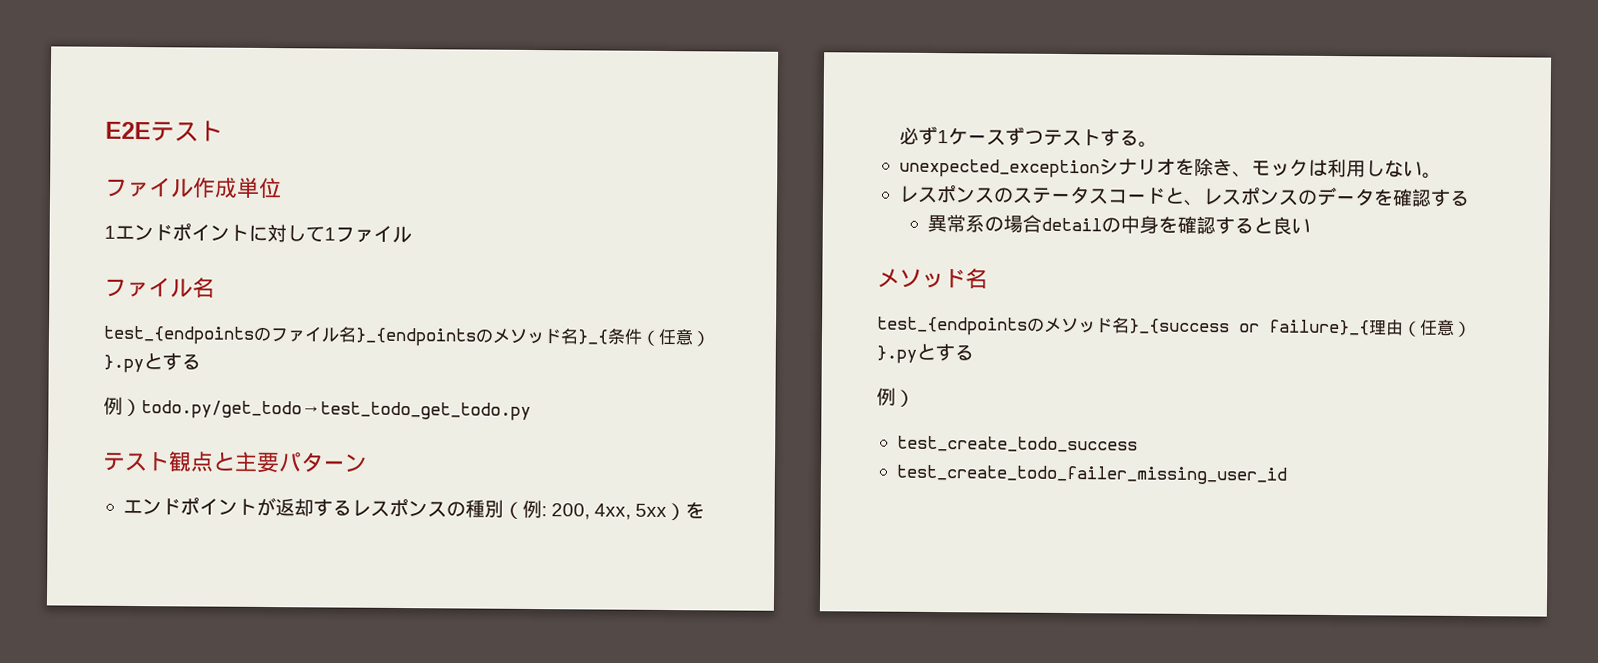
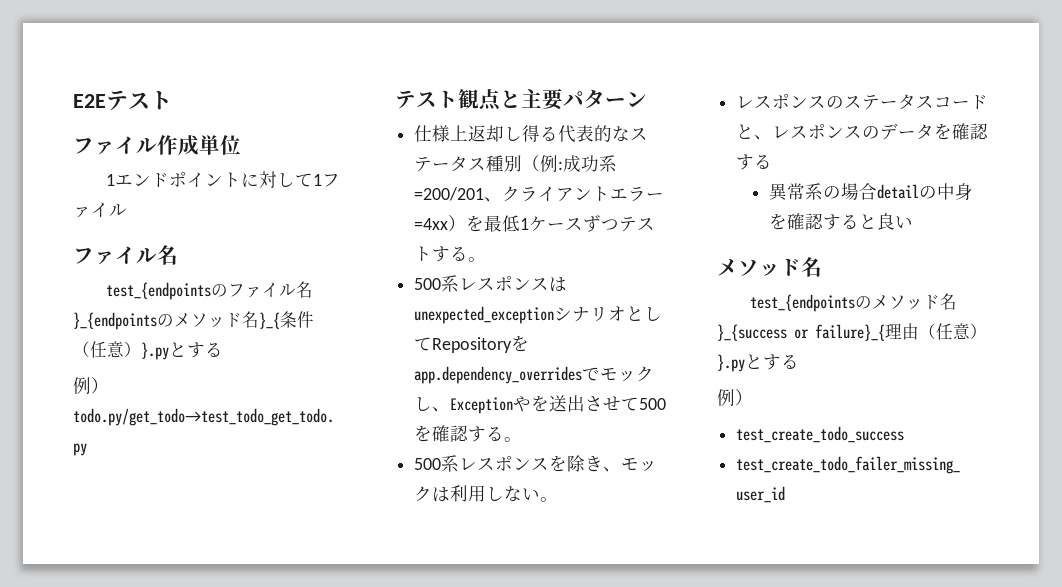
[122,497,706,521] [898,125,938,146] エンドポイントが返却するレスポンスの種別（例: 200, 4xx, 5xx）を必ず -> [414,125,649,143] [414,155,618,172] [414,186,665,202] [414,215,521,232] 仕様上返却し得る代表的なステータス種別（例:成功系=200/201、クライアントエラー=4xx）を最低
[898,158,1176,179] unexpected_exceptionシナリオ -> [414,275,568,292] [414,306,663,324] [414,335,530,353] [414,366,655,384] [414,395,667,414] [414,425,523,442] [414,455,550,472] 500系レスポンスはunexpected_exceptionシナリオとしてRepositoryをapp.dependency_overridesでモックし、Exceptionやを送出させて500を確認する。 // 500系レスポンス

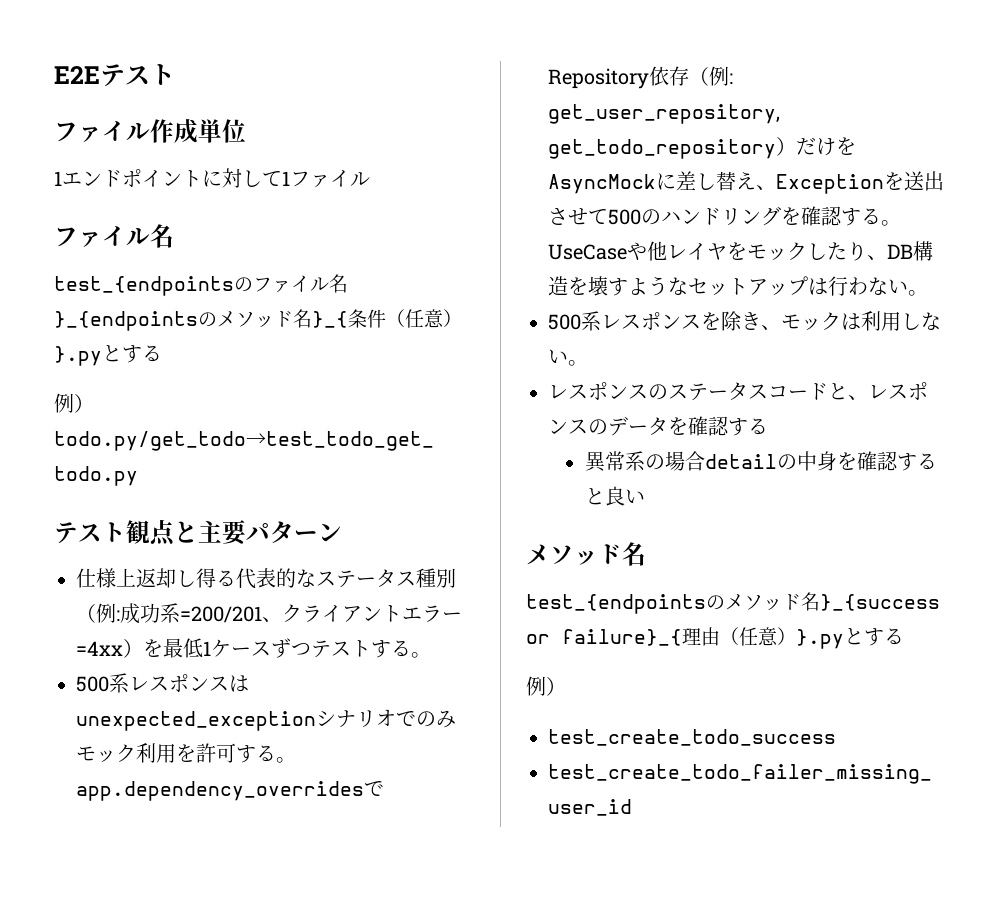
[626,306,663,321] [414,335,530,353] [414,366,655,384] [414,396,532,414] としてRepositoryをapp.dependency_overridesでモックし、Exceptionや -> [396,710,456,728] [76,743,296,763] [76,781,384,801] [548,66,733,89] [548,104,780,124] [548,137,856,159] [548,171,884,194] でのみモック利用を許可する。app.dependency_overridesでRepository依存（例: get_user_repository, get_todo_repository）だけをAsyncMockに差し替え、Exception
(667, 404) none -> [641,206,781,226] のハンドリング
(523, 439) none -> [548,241,933,261] [548,276,928,296] UseCaseや他レイヤをモックしたり、DB構造を壊すようなセットアップは行わない。

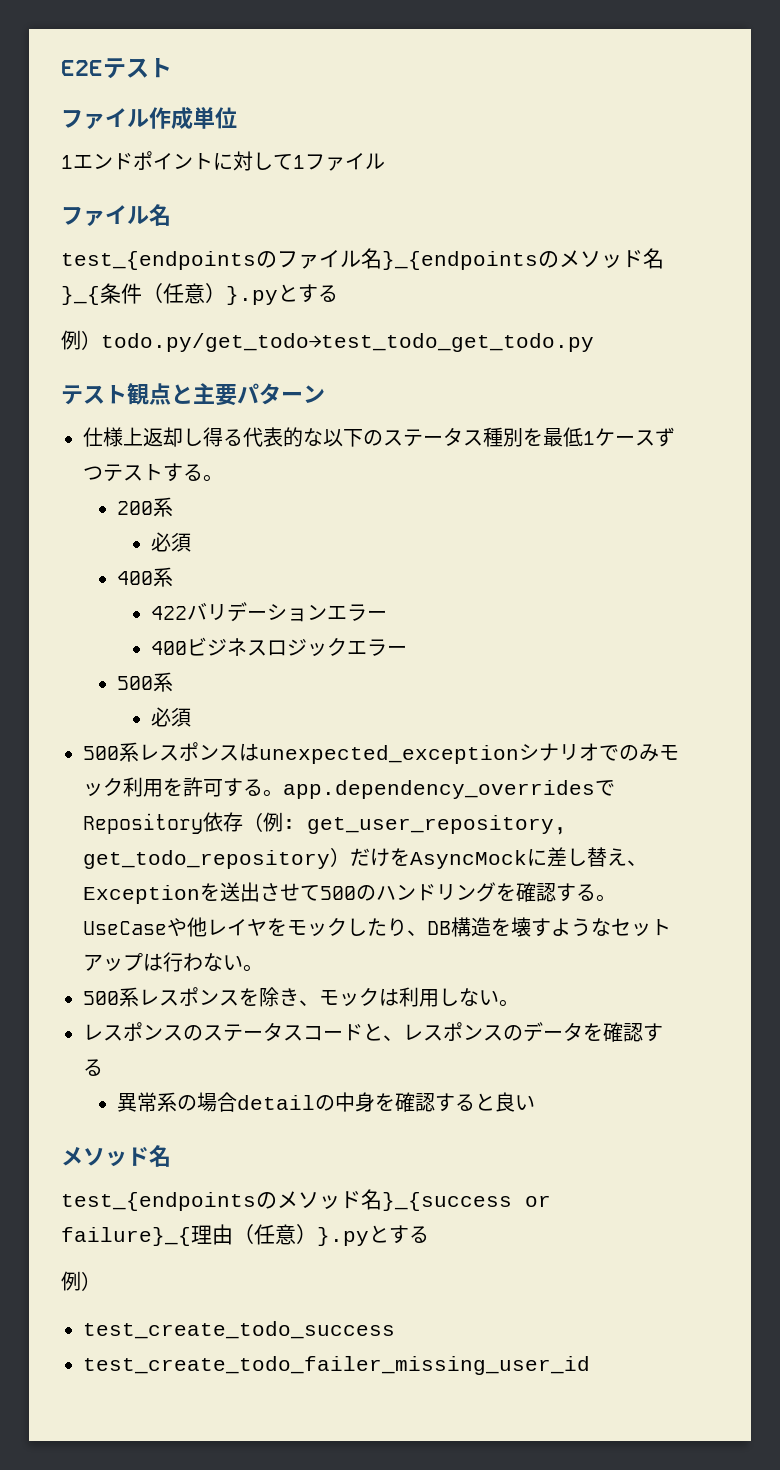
(316, 578) none -> [323,429,383,447] 以下の
[76,603,462,624] [76,639,143,658] （例:成功系=200/201、クライアントエラー=4xx） -> (523, 437) none
(431, 655) none -> [116,497,173,517] [150,532,191,552] [116,567,173,587] [150,602,387,622] [150,637,407,657] [116,672,173,692] [150,707,191,727] // 200系 // 必須 // 400系 // 422バリデーションエラー // 400ビジネスロジックエラー // 500系 // 必須

